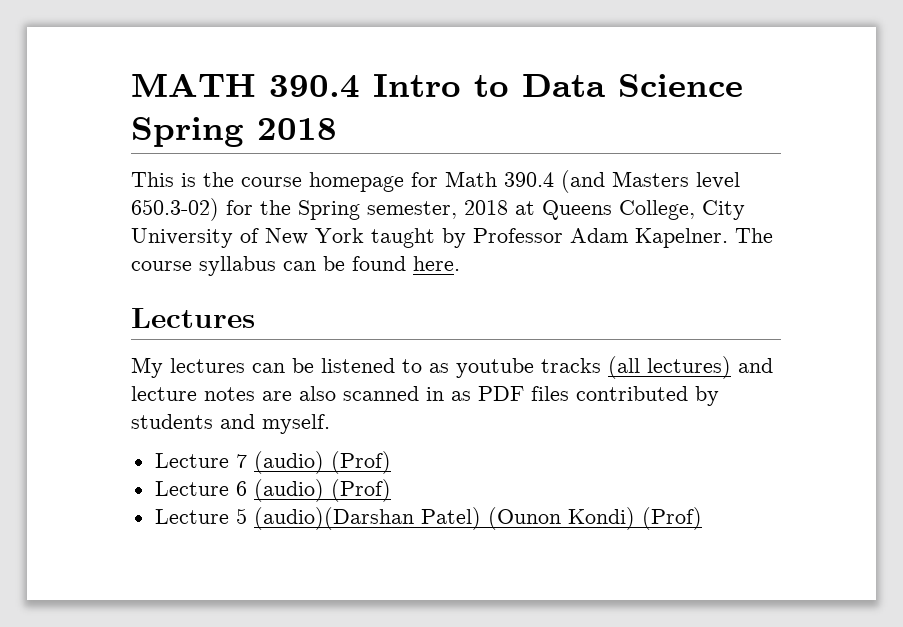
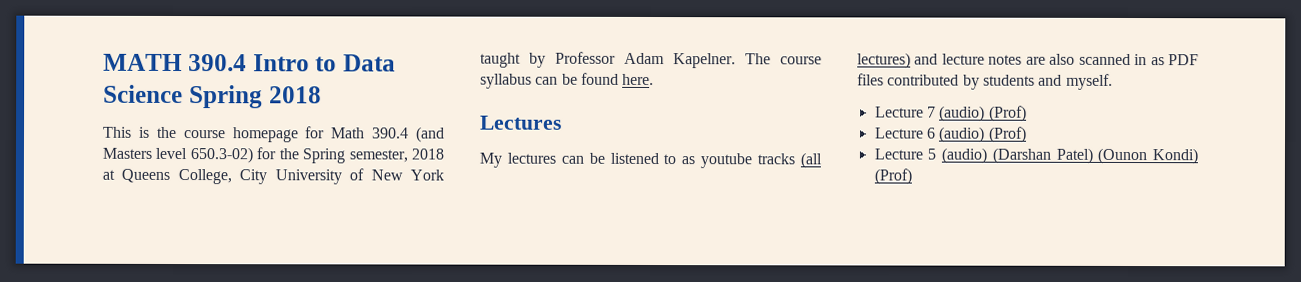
[253,507,414,530] (audio)(Darshan -> [941,147,1051,164] (audio) (Darshan

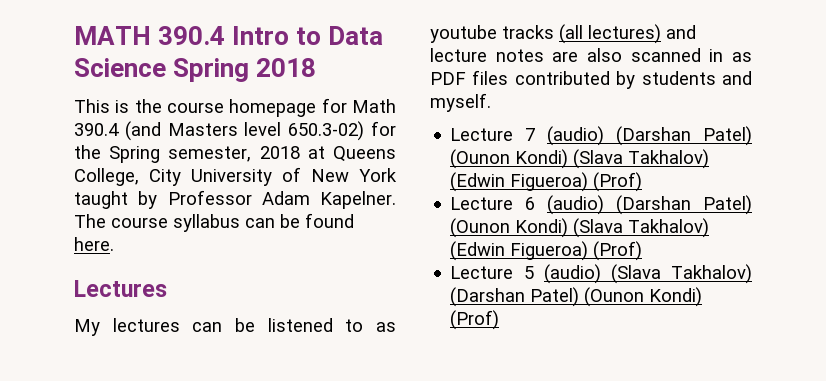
[988,105,1027,122] [874,126,986,143] (Prof) // Lecture 6 (audio) -> [616,126,752,146] [450,149,710,169] [450,172,643,192] [450,195,752,215] [450,218,710,238] [450,241,589,261] (Darshan Patel) (Ounon Kondi) (Slava Takhalov) (Edwin Figueroa) (Prof) // Lecture 6 (audio) (Darshan Patel) (Ounon Kondi) (Slava Takhalov) (Edwin Figueroa)
(988, 155) none -> [610,264,752,284] (Slava Takhalov)

